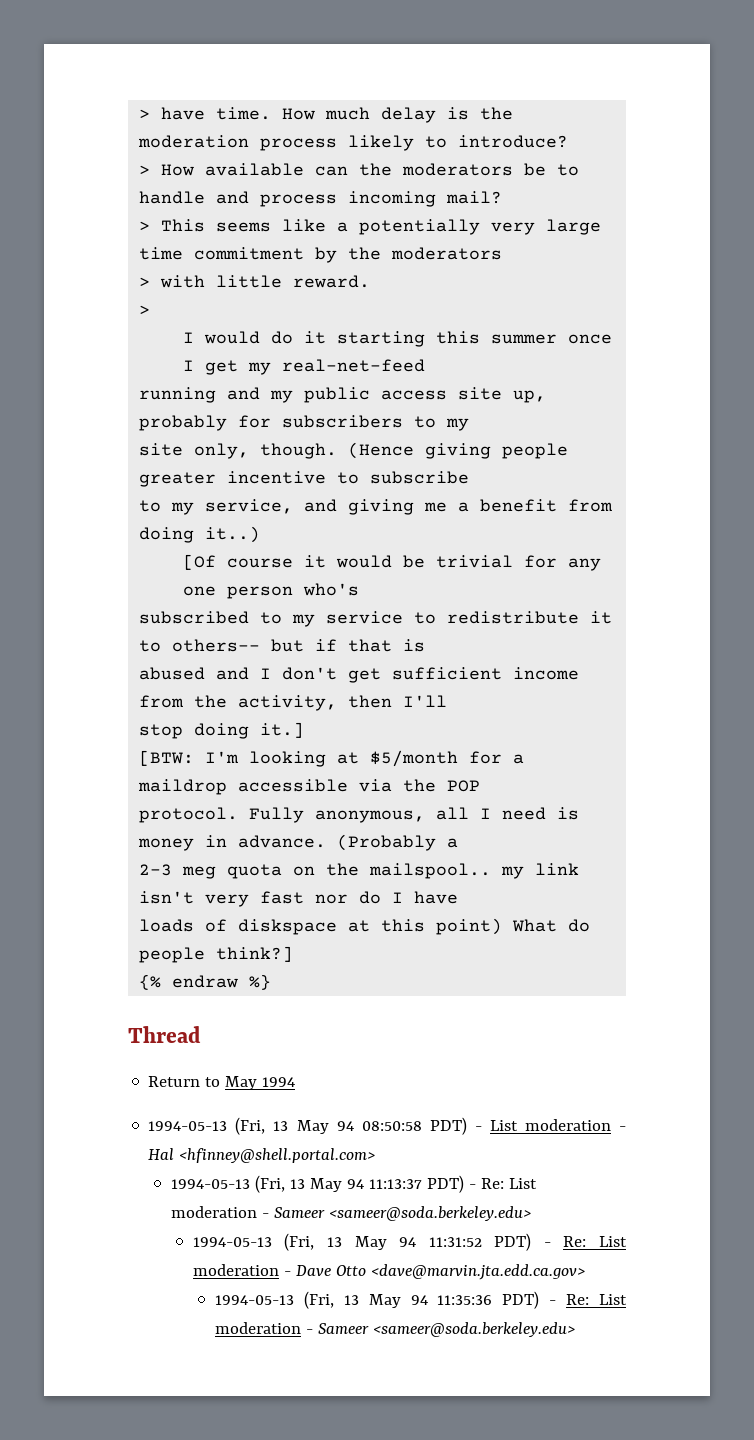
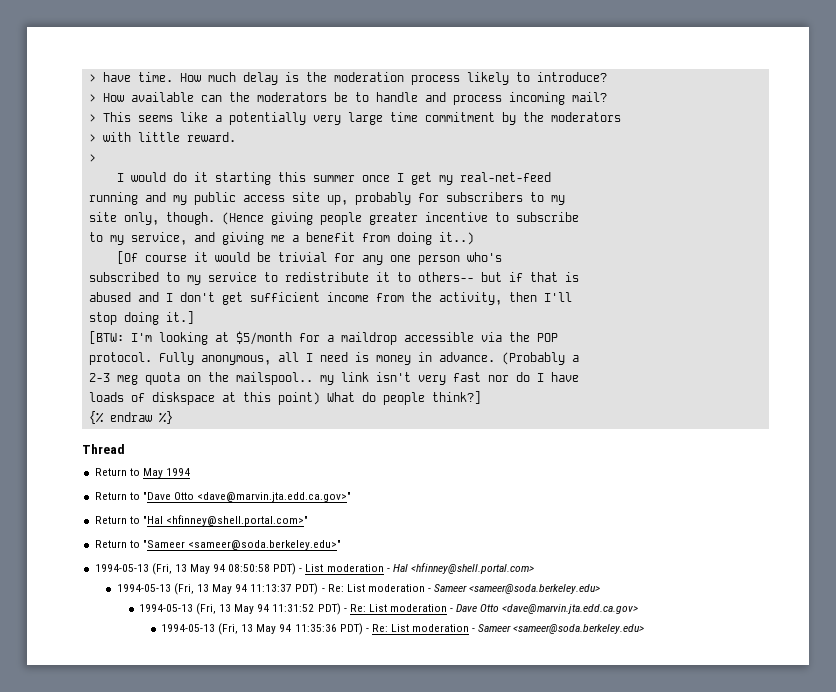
(296, 1082) none -> [94,492,352,502] [94,515,308,526] [94,540,341,550] // Return to "Dave Otto <dave@marvin.jta.edd.ca.gov>" // Return to "Hal <hfinney@shell.portal.com>" // Return to "Sameer <sameer@soda.berkeley.edu>"

